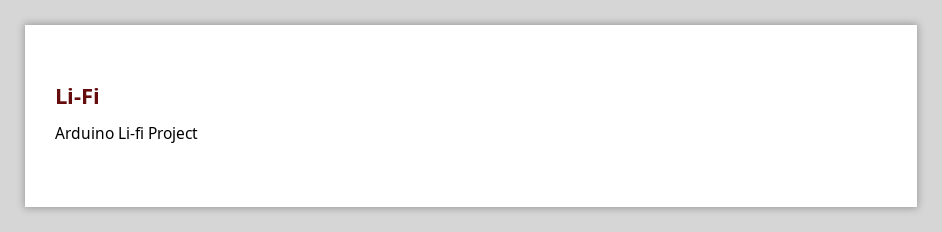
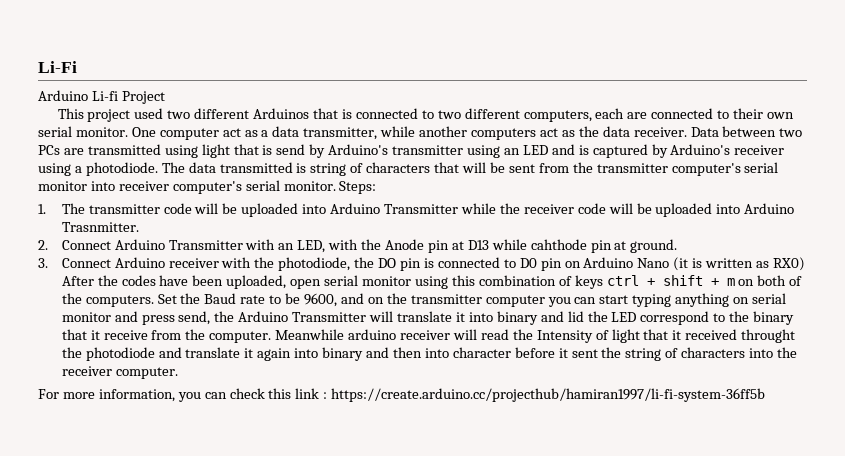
(199, 135) none -> [57,108,795,122] [38,126,803,140] [38,144,785,158] [38,162,779,176] [38,180,377,194] [38,203,795,217] [61,222,139,232] [38,239,678,253] [38,257,805,271] [61,275,803,289] [61,293,787,307] [61,311,795,325] [61,329,796,343] [61,347,798,361] [61,366,178,379] [38,388,766,402] // This project used two different Arduinos that is connected to two different computers, each are connected to their own serial monitor. One computer act as a data transmitter, while another computers act as the data receiver. Data between two PCs are transmitted using light that is send by Arduino's transmitter using an LED and is captured by Arduino's receiver using a photodiode. The data transmitted is string of characters that will be sent from the transmitter computer's serial monitor into receiver computer's serial monitor. Steps: // 1. The transmitter code will be uploaded into Arduino Transmitter while the receiver code will be uploaded into Arduino Trasnmitter. // 2. Connect Arduino Transmitter with an LED, with the Anode pin at D13 while cahthode pin at ground. // 3. Connect Arduino receiver with the photodiode, the DO pin is connected to D0 pin on Arduino Nano (it is written as RX0) After the codes have been uploaded, open serial monitor using this combination of keys ctrl + shift + m on both of the computers. Set the Baud rate to be 9600, and on the transmitter computer you can start typing anything on serial monitor and press send, the Arduino Transmitter will translate it into binary and lid the LED correspond to the binary that it receive from the computer. Meanwhile arduino receiver will read the Intensity of light that it received throught the photodiode and translate it again into binary and then into character before it sent the string of characters into the receiver computer. // For more information, you can check this link : https://create.arduino.cc/projecthub/hamiran1997/li-fi-system-36ff5b

